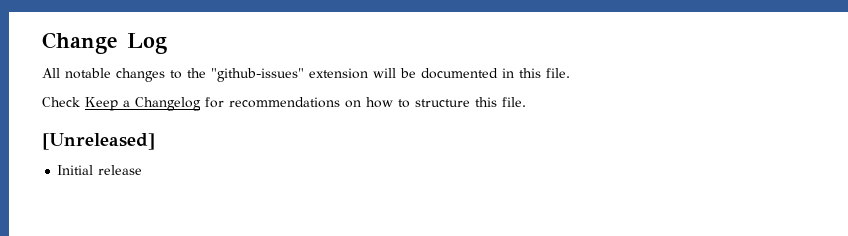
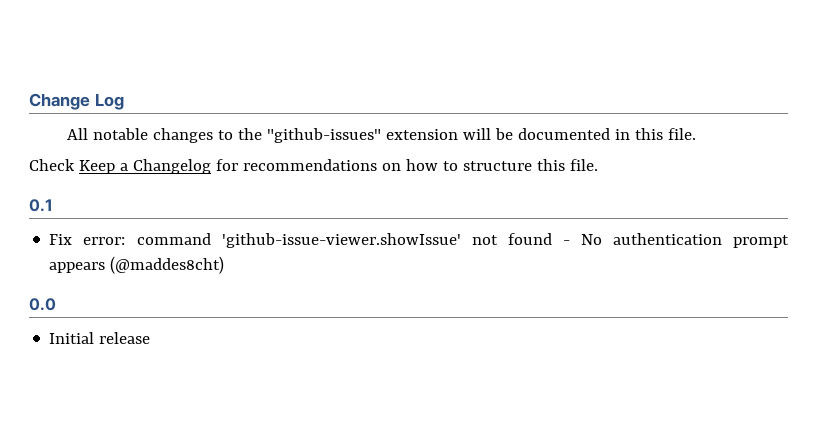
[42,133,155,150] [Unreleased] -> [29,199,53,212] [49,233,789,248] [49,256,225,274] [29,298,56,311] 0.1 // Fix error: command 'github-issue-viewer.showIssue' not found - No authentication prompt appears (@maddes8cht) // 0.0

